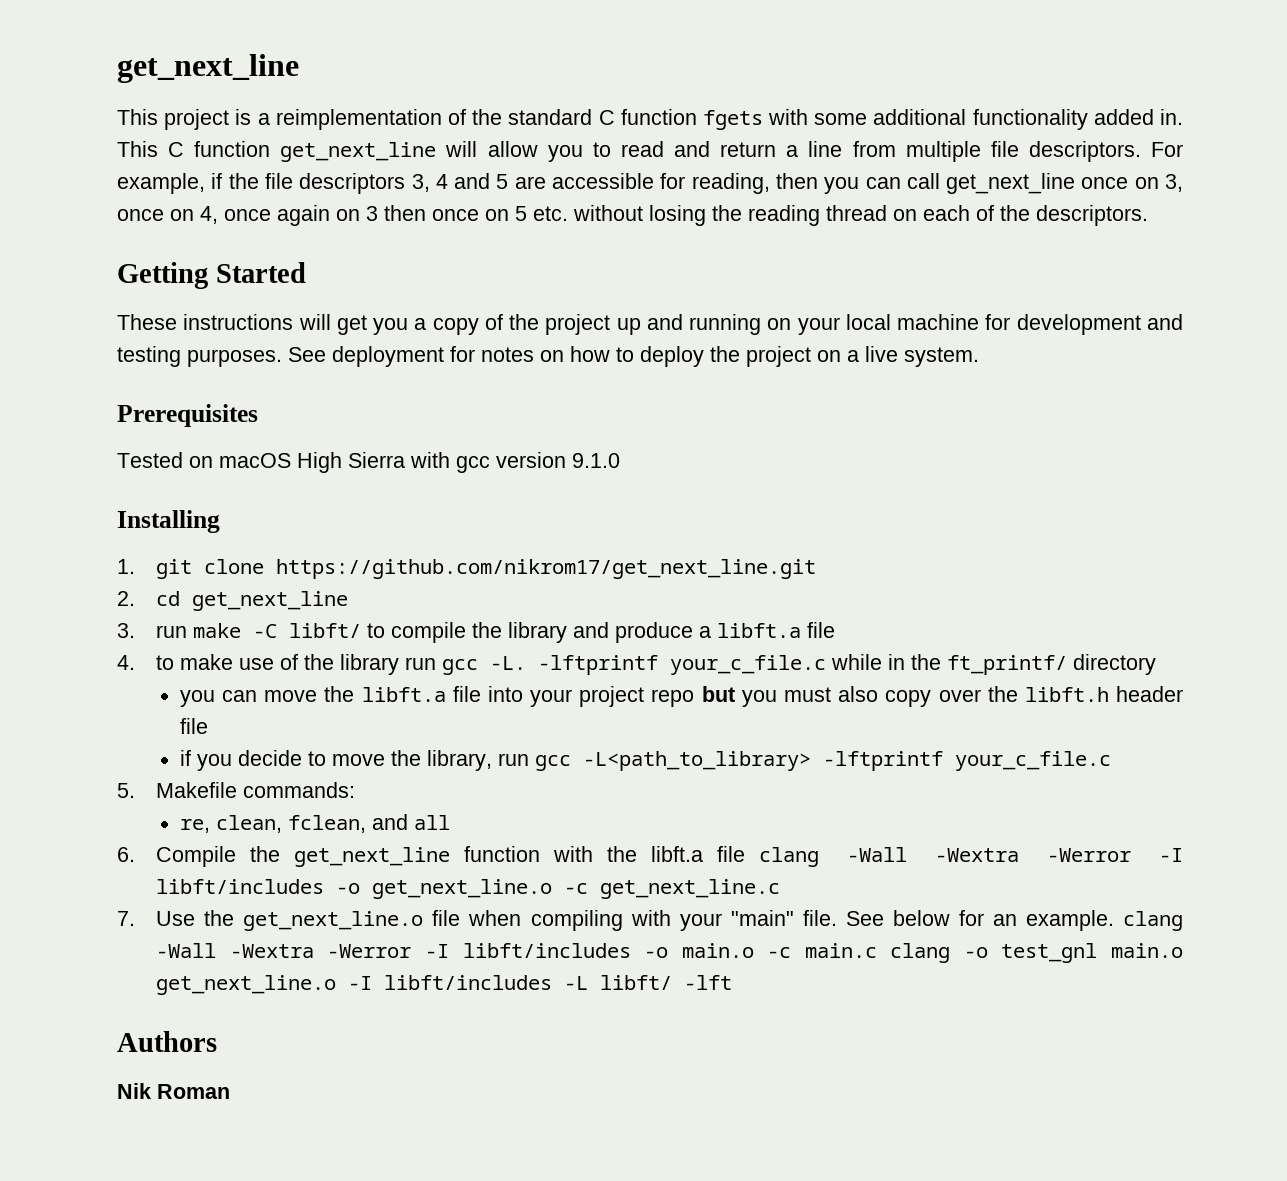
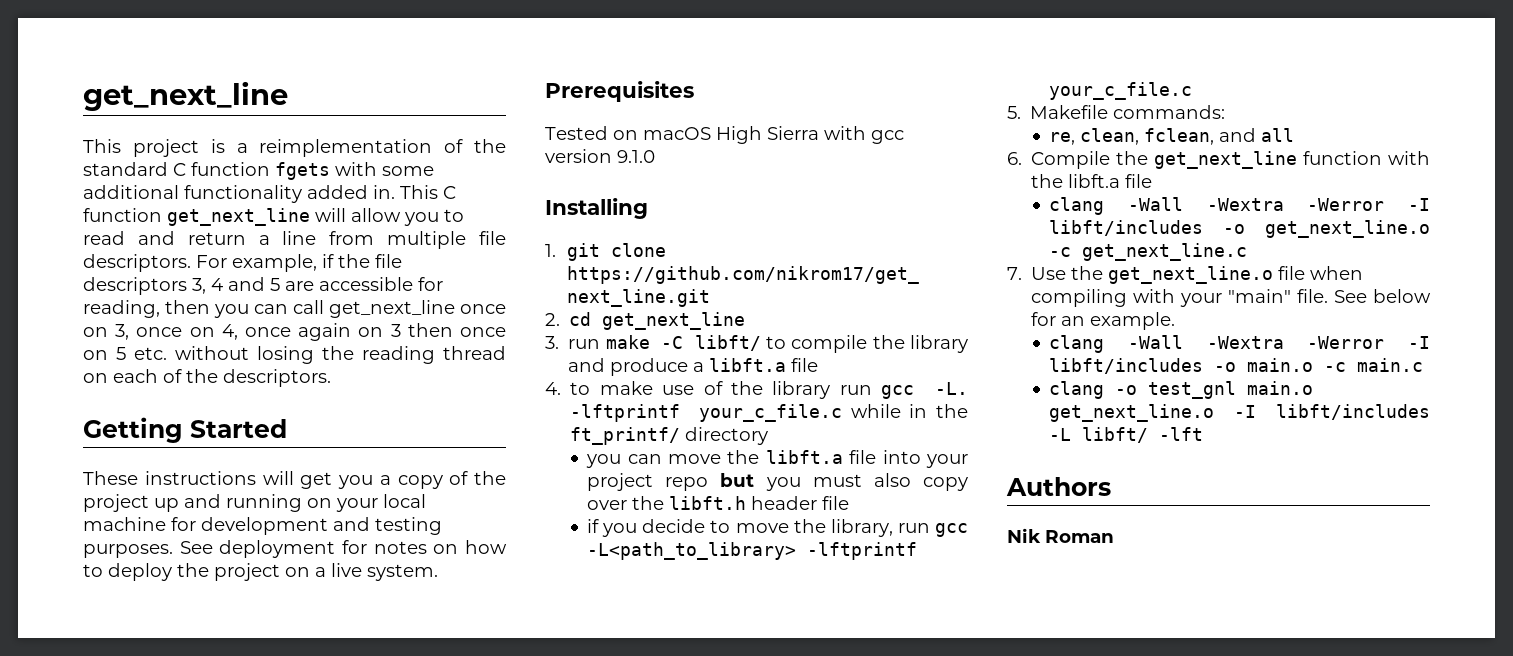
(746, 854) none -> (1153, 181) //
(1114, 920) none -> (1176, 321) //
(877, 950) none -> (1424, 365) //

